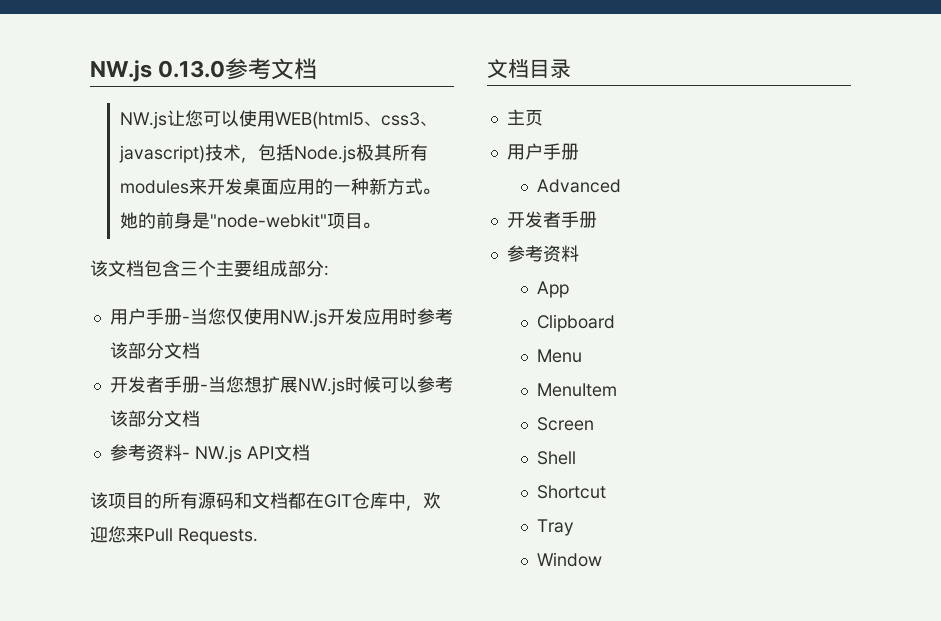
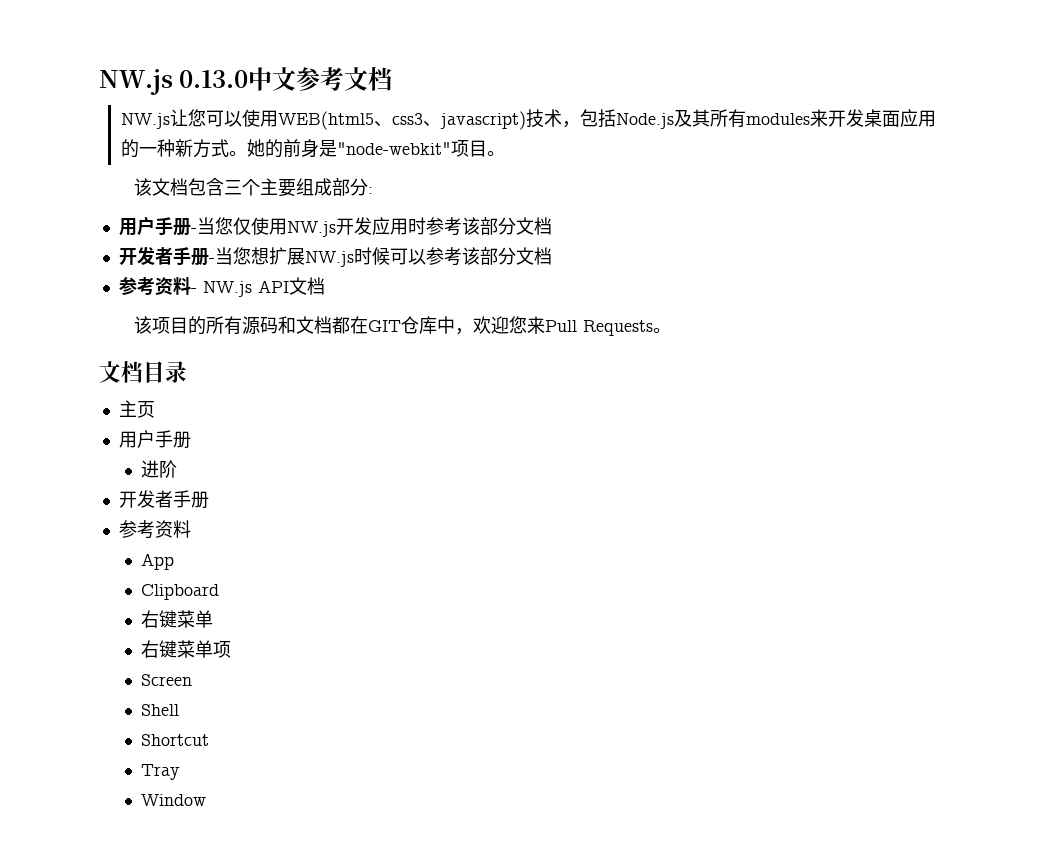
(226, 69) none -> [248,67,297,91] 中文
[356,144,375,161] 极 -> [673,109,692,127] 及
[178,528,258,545] Requests. -> [582,320,671,336] Requests。
[536,179,621,193] Advanced -> [140,460,177,478] 进阶
[536,349,582,363] [536,383,617,397] Menu // MenuItem -> [140,610,213,628] [140,640,231,658] 右键菜单 // 右键菜单项

